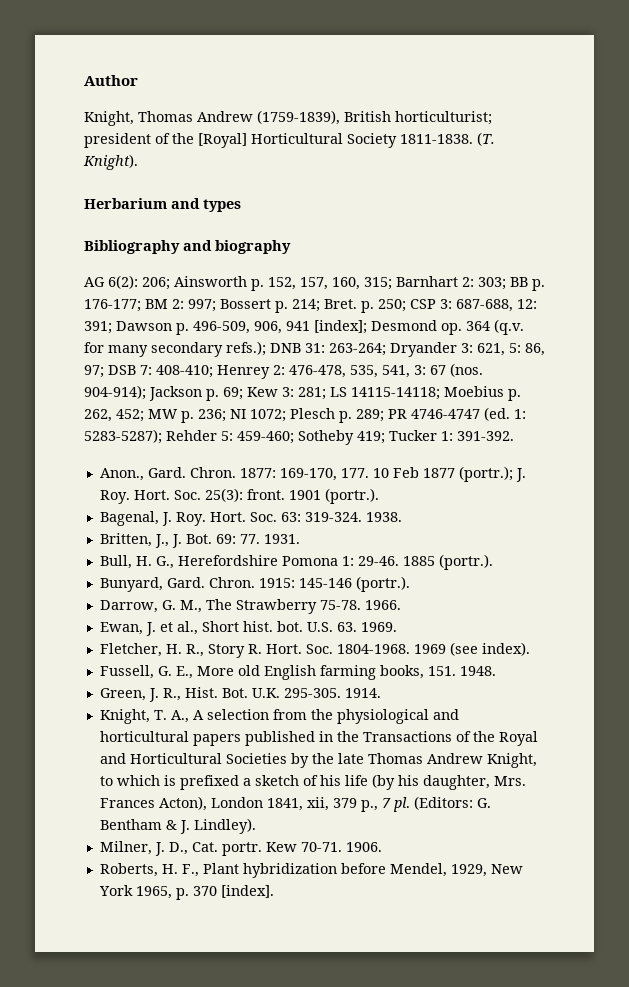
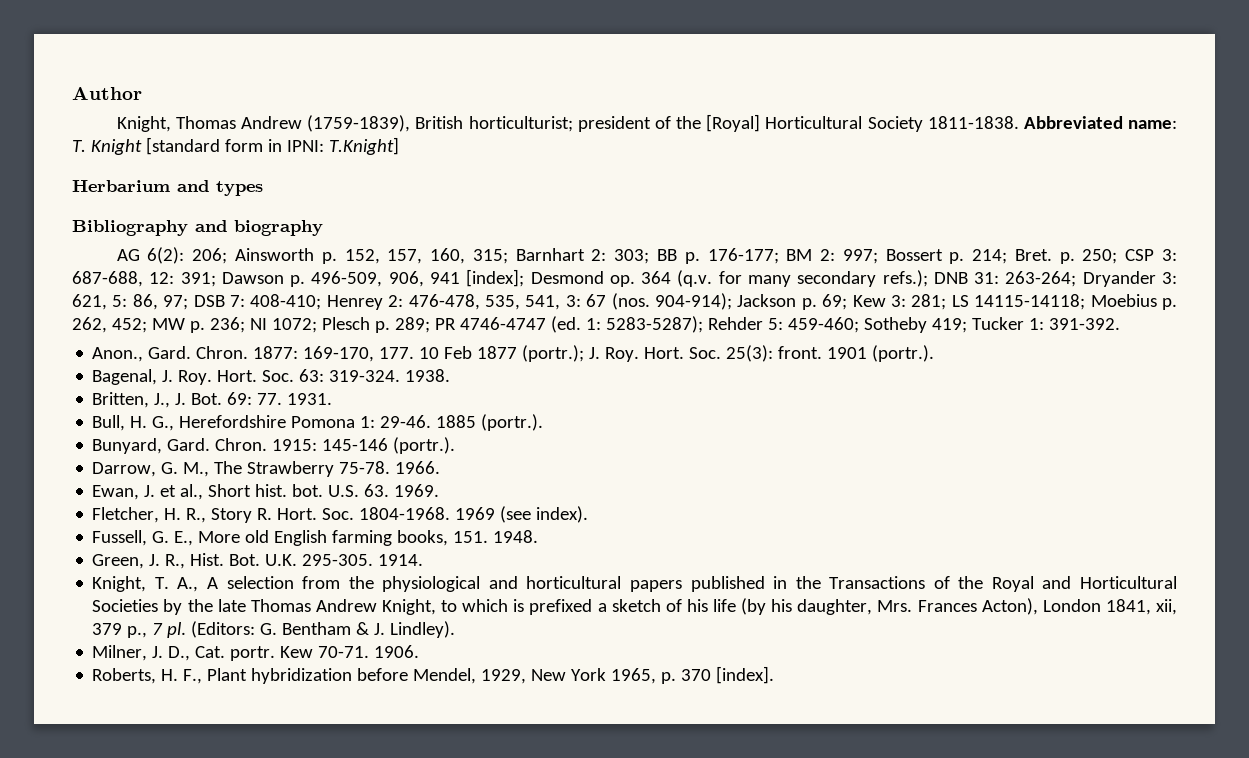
[477,132,495,146] [83,154,138,170] (T. Knight). -> [1023,116,1177,129] [72,137,399,155] Abbreviated name: T. Knight [standard form in IPNI: T.Knight]

